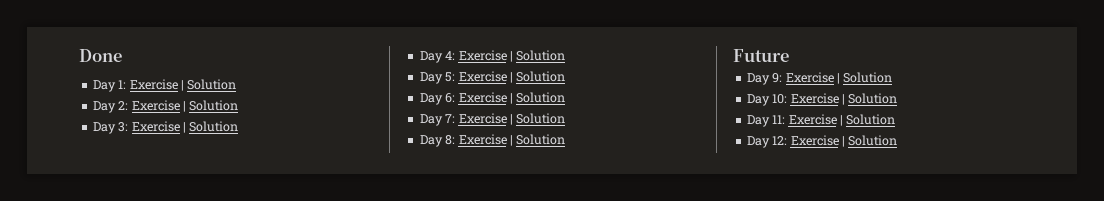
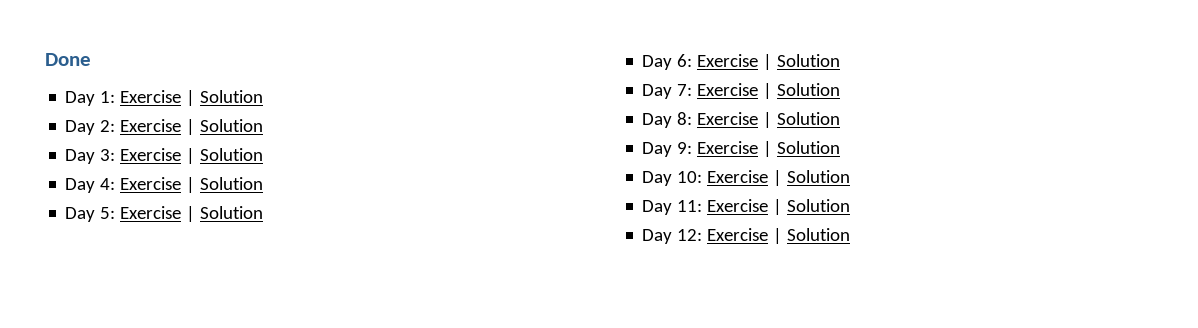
[733,49,789,62] // Future -> (841, 118) none

